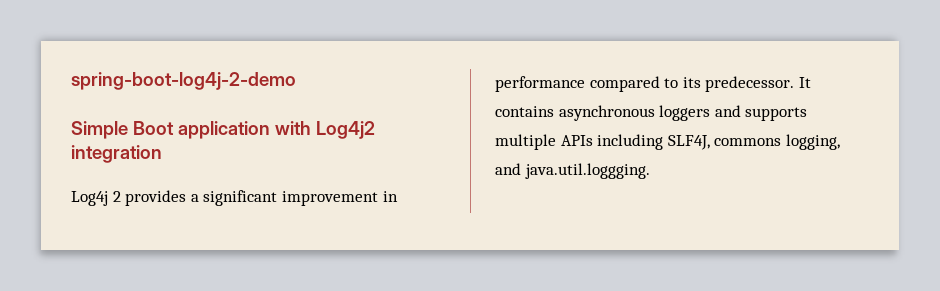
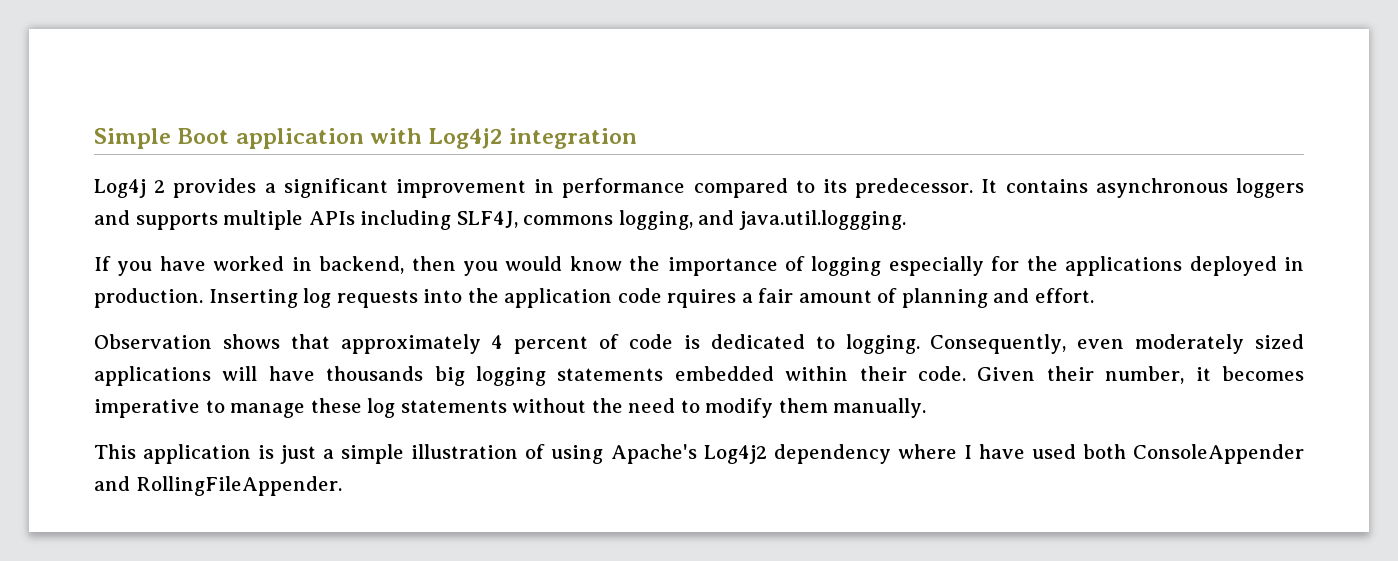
[71,72,296,90] spring-boot-log4j-2-demo // -> (94, 138) none
(650, 171) none -> [94,256,1305,276] [94,288,1095,308] [94,334,1305,354] [94,366,1304,386] [94,398,927,418] [94,444,1304,464] [94,476,342,496] // If you have worked in backend, then you would know the importance of logging especially for the applications deployed in production. Inserting log requests into the application code rquires a fair amount of planning and effort. // Observation shows that approximately 4 percent of code is dedicated to logging. Consequently, even moderately sized applications will have thousands big logging statements embedded within their code. Given their number, it becomes imperative to manage these log statements without the need to modify them manually. // This application is just a simple illustration of using Apache's Log4j2 dependency where I have used both ConsoleAppender and RollingFileAppender.

